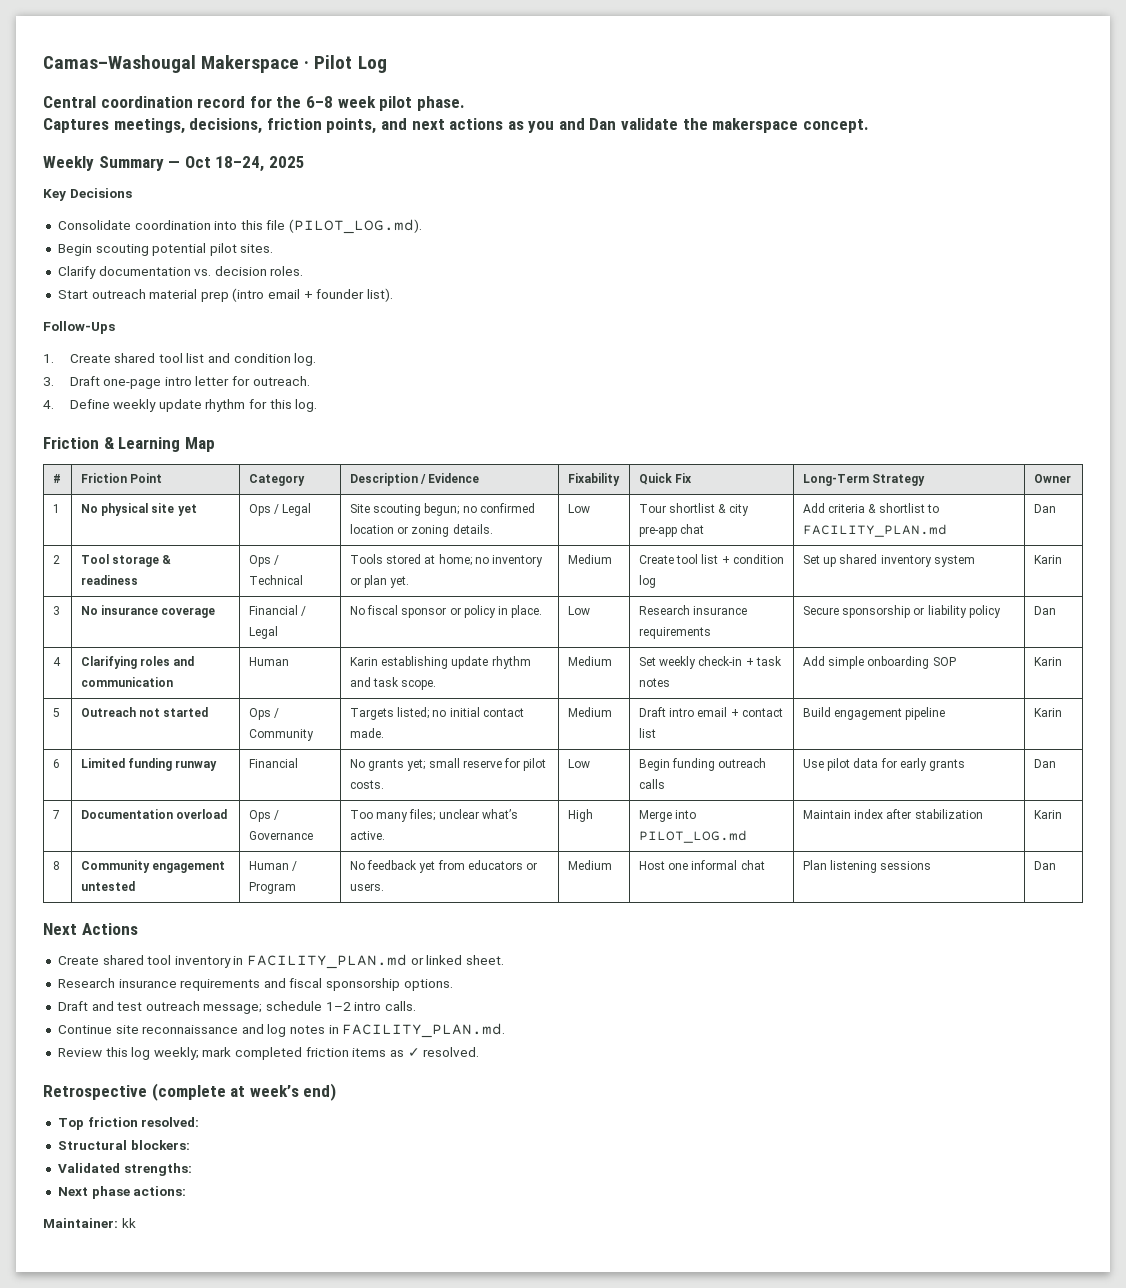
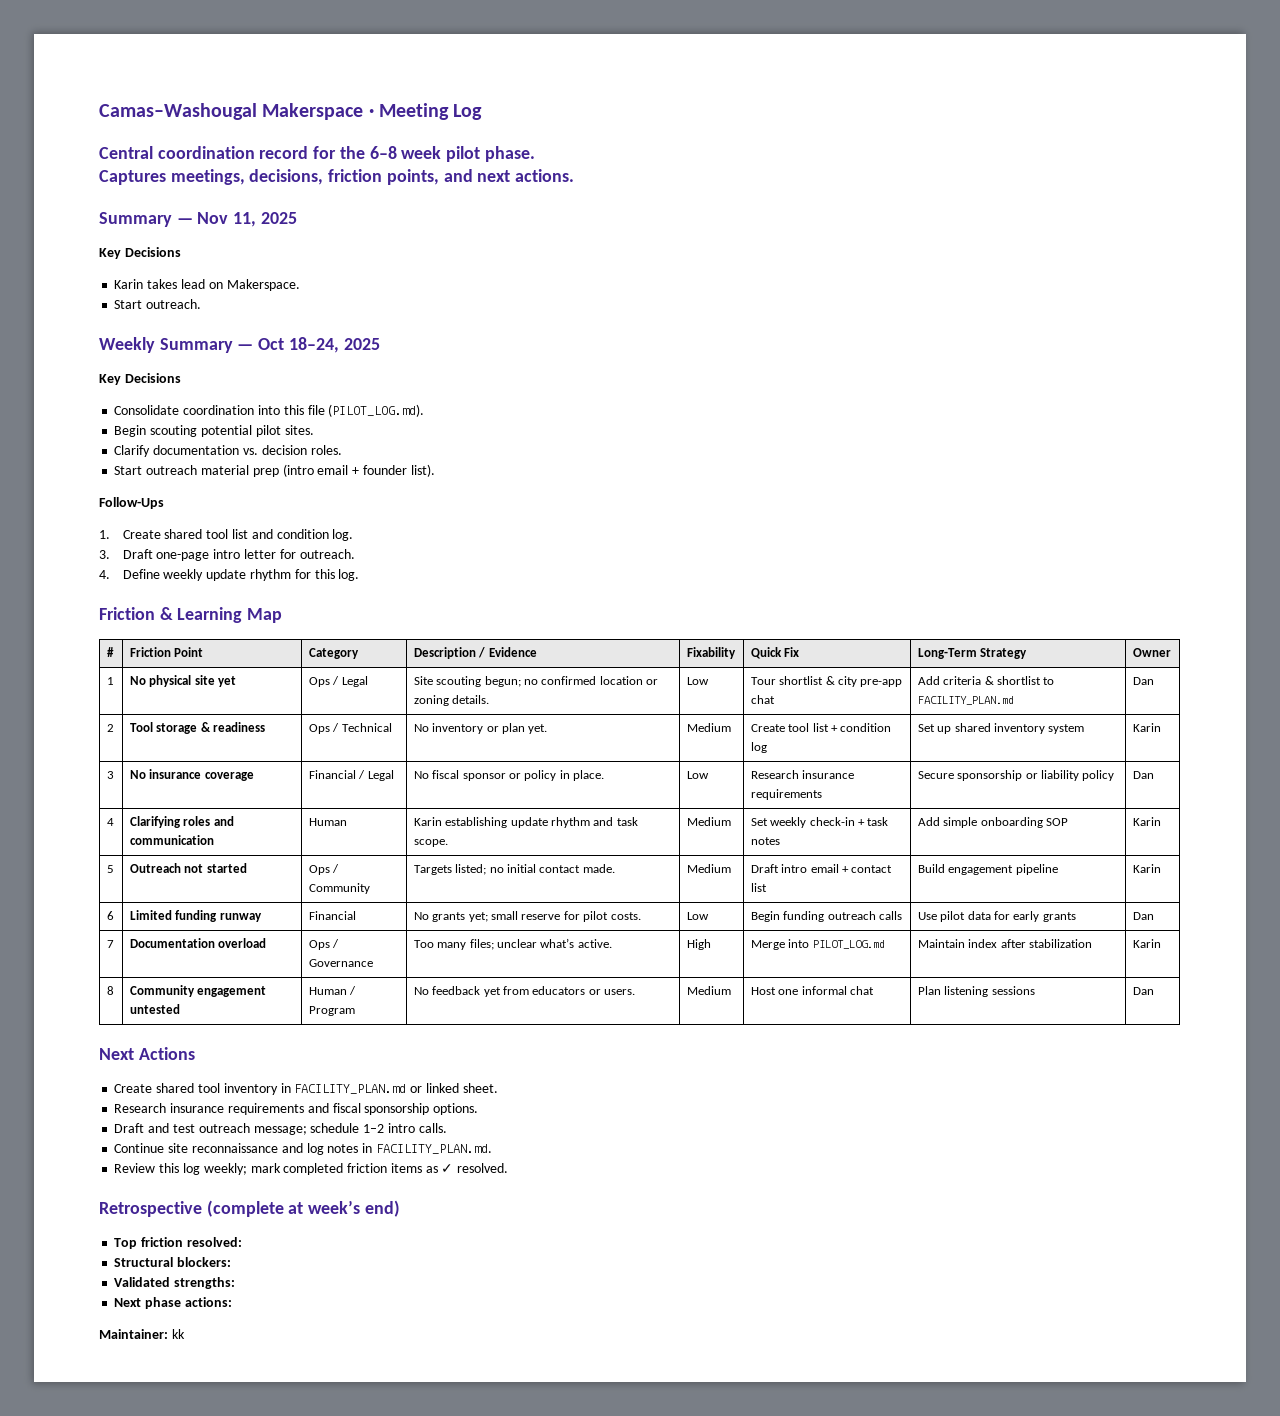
[314,55,353,69] Pilot -> [378,103,449,120] Meeting
[449,118,869,133] actions as you and Dan validate the makerspace concept. -> [515,169,575,182] [99,212,297,227] [99,247,181,259] [114,279,300,291] [114,299,202,309] actions. // Summary — Nov 11, 2025 // Key Decisions // Karin takes lead on Makerspace. // Start outreach.
[349,554,489,566] Tools stored at home; no -> [413,724,429,732] No

